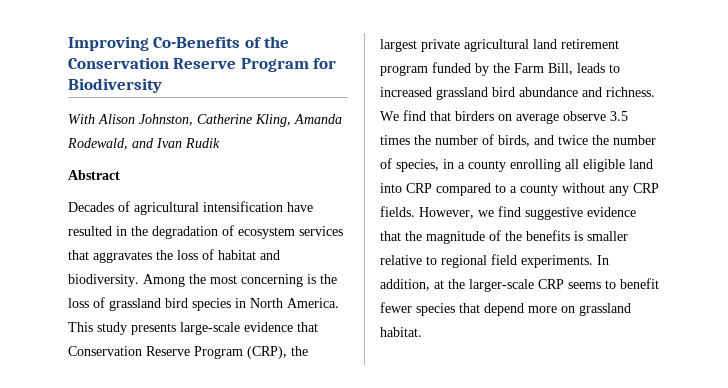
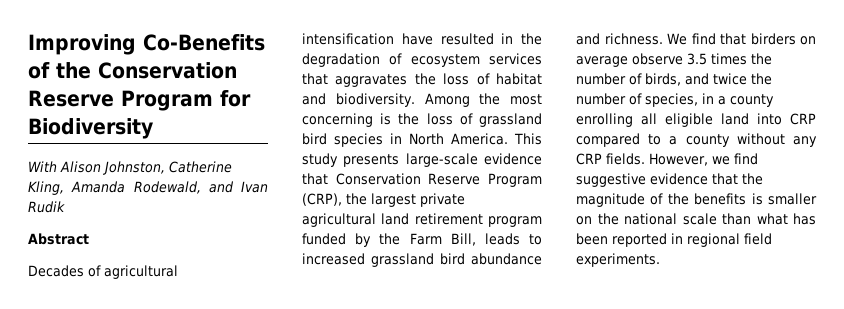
[380,254,609,268] [380,278,659,292] [380,302,631,316] [380,327,422,337] relative to regional field experiments. In addition, at the larger-scale CRP seems to benefit fewer species that depend more on grassland habitat. -> [576,213,816,225] [576,233,772,247] [576,253,660,267] on the national scale than what has been reported in regional field experiments.

